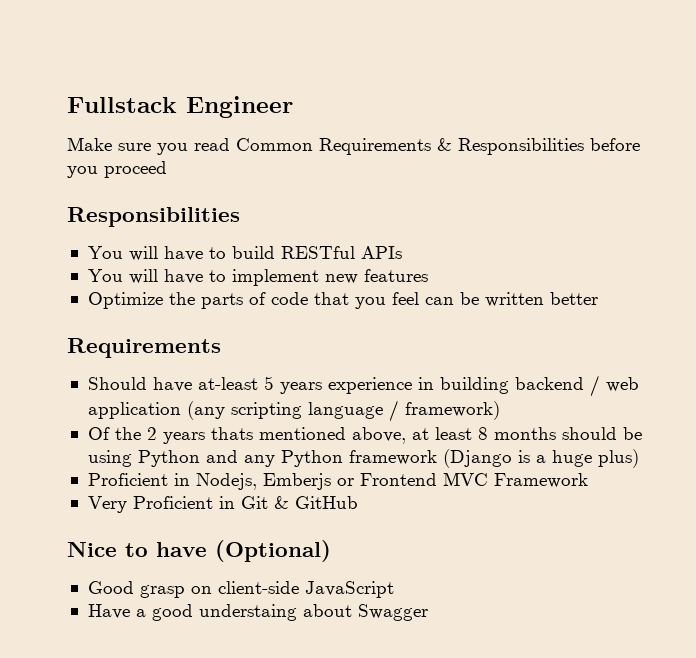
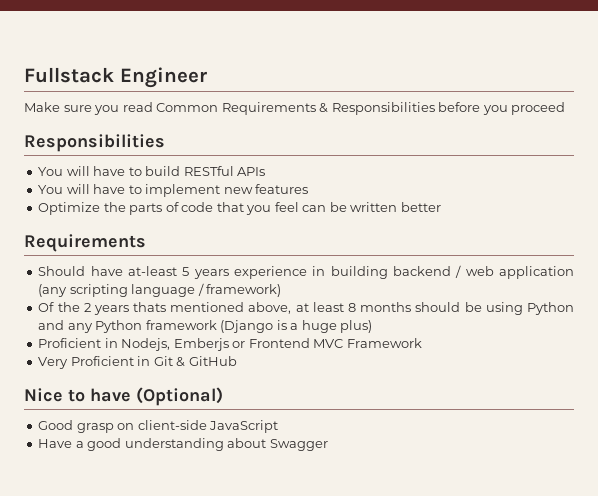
[198,604,297,621] understaing -> [124,438,224,451] understanding

